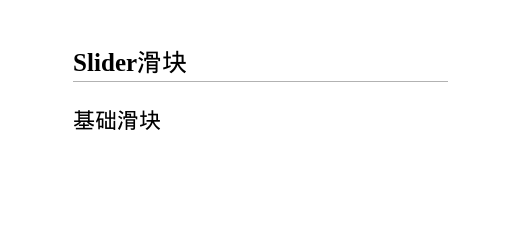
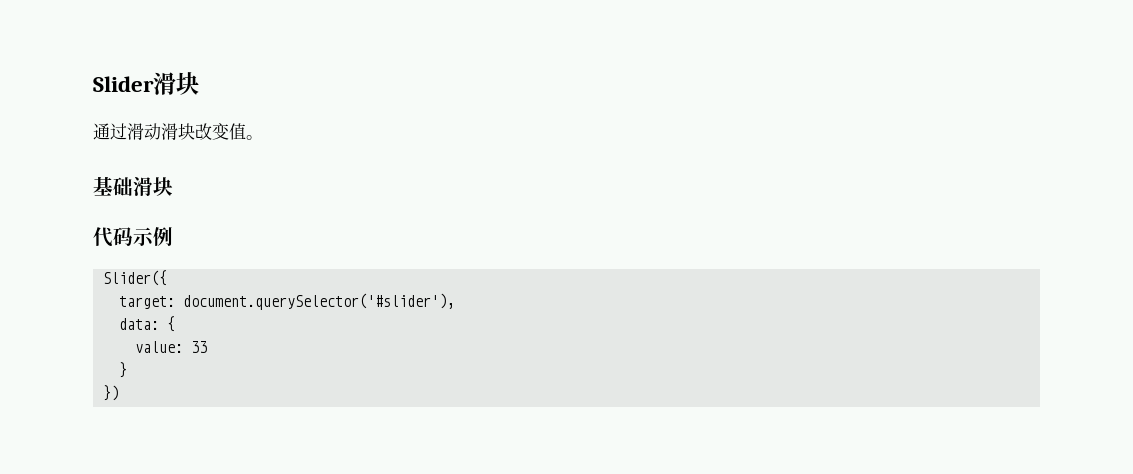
[73,110,161,130] 基础滑块 -> [93,123,263,140] [93,176,173,197] [93,227,173,247] [103,270,168,286] [119,293,456,310] [119,316,176,332] [135,341,208,353] [119,362,128,378] [103,385,120,401] 通过滑动滑块改变值。 // 基础滑块 // 代码示例 // Slider({ // target: document.querySelector('#slider'), // data: { // value: 33 // } // })

